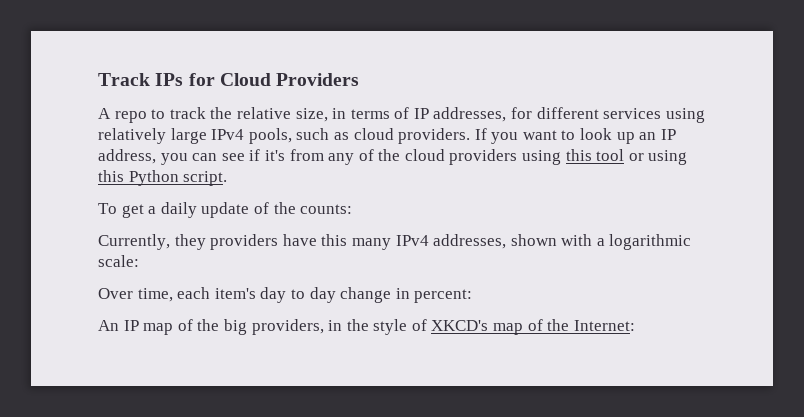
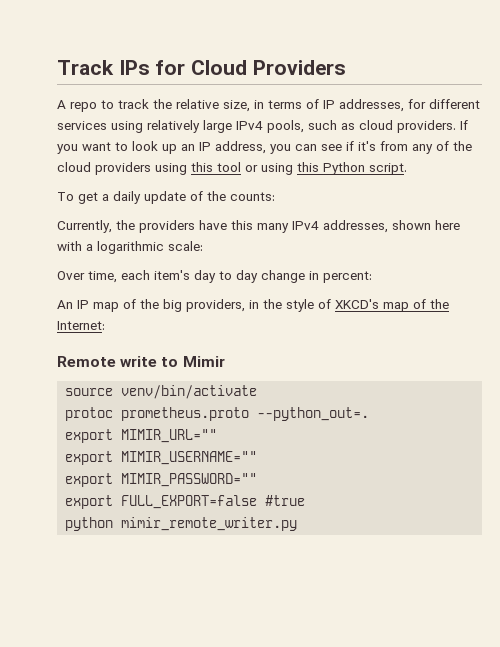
[174,234,206,250] they -> [116,220,135,230] the
(557, 240) none -> [435,220,460,230] here
(635, 325) none -> [57,356,225,367] [65,385,258,399] [65,407,370,421] [65,429,218,443] [65,451,258,465] [65,473,258,487] [65,495,306,509] [65,517,298,531] // Remote write to Mimir // source venv/bin/activate // protoc prometheus.proto --python_out=. // export MIMIR_URL="" // export MIMIR_USERNAME="" // export MIMIR_PASSWORD="" // export FULL_EXPORT=false #true // python mimir_remote_writer.py

